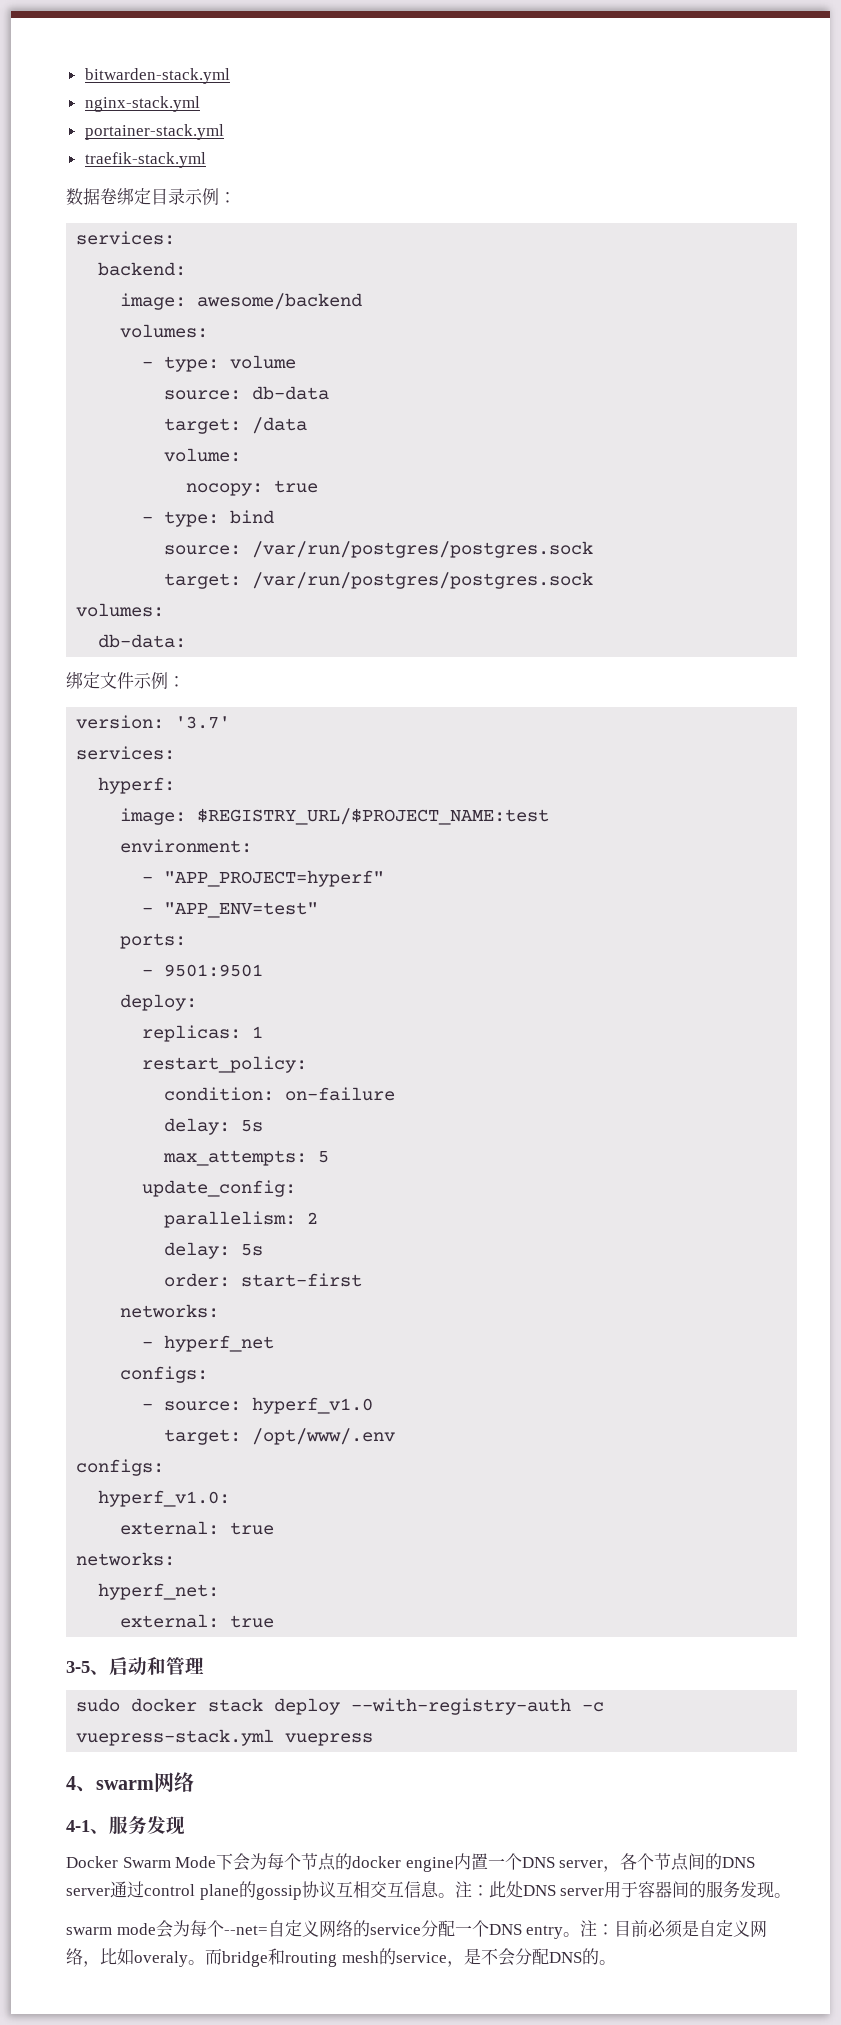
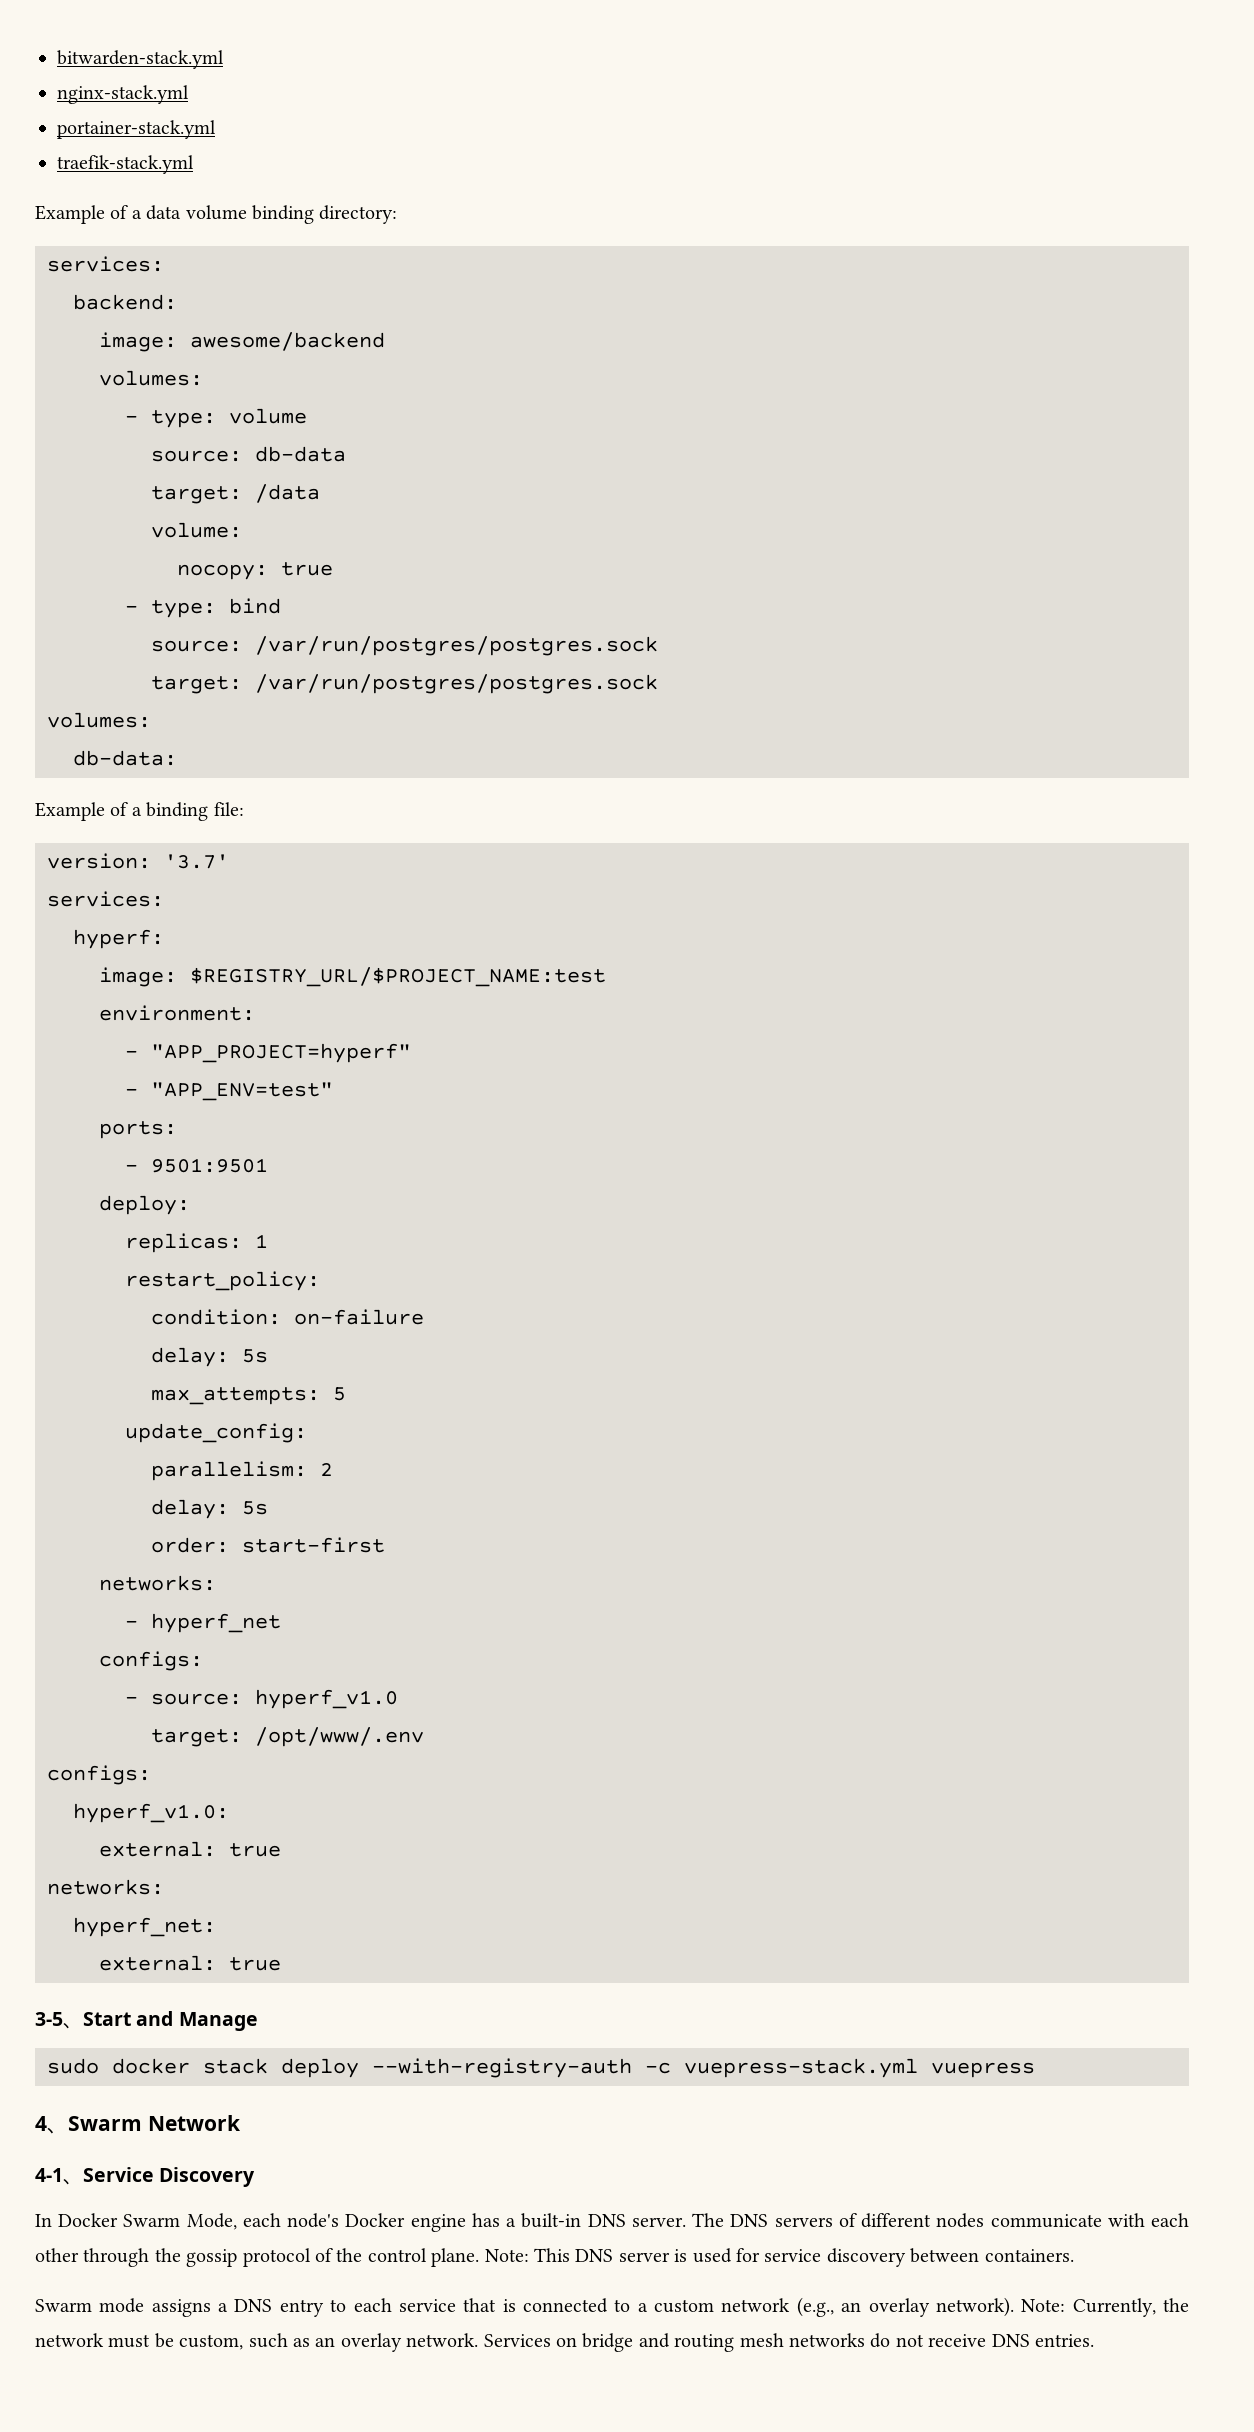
[66,187,236,205] 数据卷绑定目录示例： -> [35,205,398,224] Example of a data volume binding directory:
[66,671,185,689] 绑定文件示例： -> [35,802,244,821] Example of a binding file:
[109,1657,204,1675] 启动和管理 -> [83,2011,258,2031] Start and Manage
[96,1772,194,1792] swarm网络 -> [68,2115,241,2131] Swarm Network
[109,1816,185,1835] [66,1853,756,1872] [66,1881,792,1900] [66,1920,768,1939] [66,1948,616,1967] 服务发现 // Docker Swarm Mode下会为每个节点的docker engine内置一个DNS server，各个节点间的DNS server通过control plane的gossip协议互相交互信息。注：此处DNS server用于容器间的服务发现。 // swarm mode会为每个--net=自定义网络的service分配一个DNS entry。注：目前必须是自定义网络，比如overaly。而bridge和routing mesh的service，是不会分配DNS的。 -> [83,2167,256,2187] [35,2213,1189,2232] [35,2248,1074,2267] [35,2297,1189,2317] [35,2333,1094,2352] Service Discovery // In Docker Swarm Mode, each node's Docker engine has a built-in DNS server. The DNS servers of different nodes communicate with each other through the gossip protocol of the control plane. Note: This DNS server is used for service discovery between containers. // Swarm mode assigns a DNS entry to each service that is connected to a custom network (e.g., an overlay network). Note: Currently, the network must be custom, such as an overlay network. Services on bridge and routing mesh networks do not receive DNS entries.

